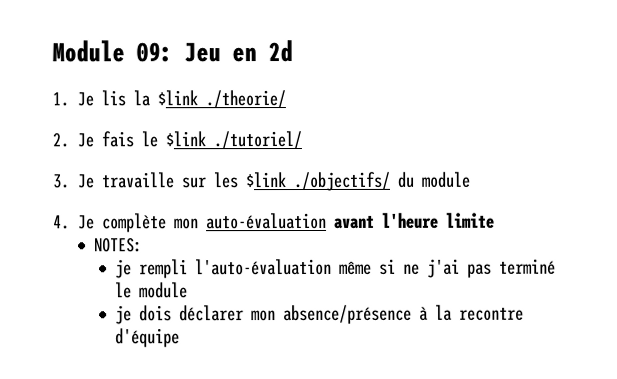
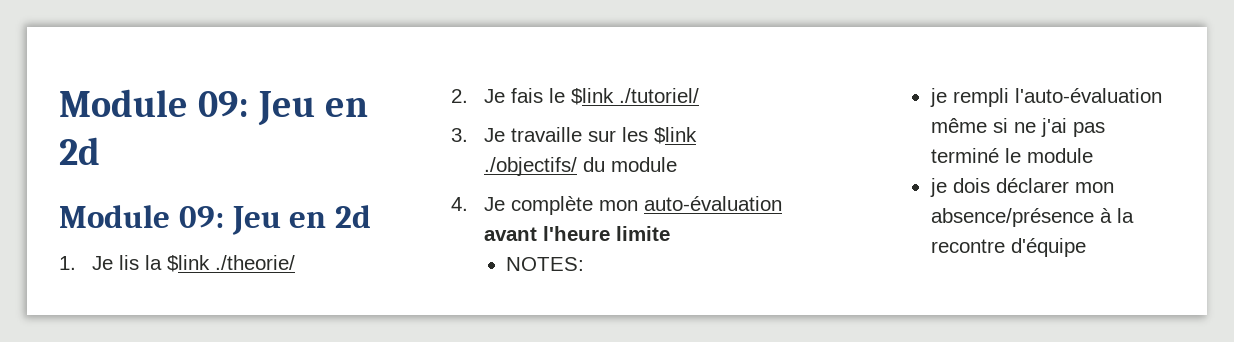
[52,40,293,63] Module 09: Jeu en 2d -> [59,89,369,126] [59,137,100,165] [59,205,372,235] Module 09: Jeu en 2d // Module 09: Jeu en 2d

